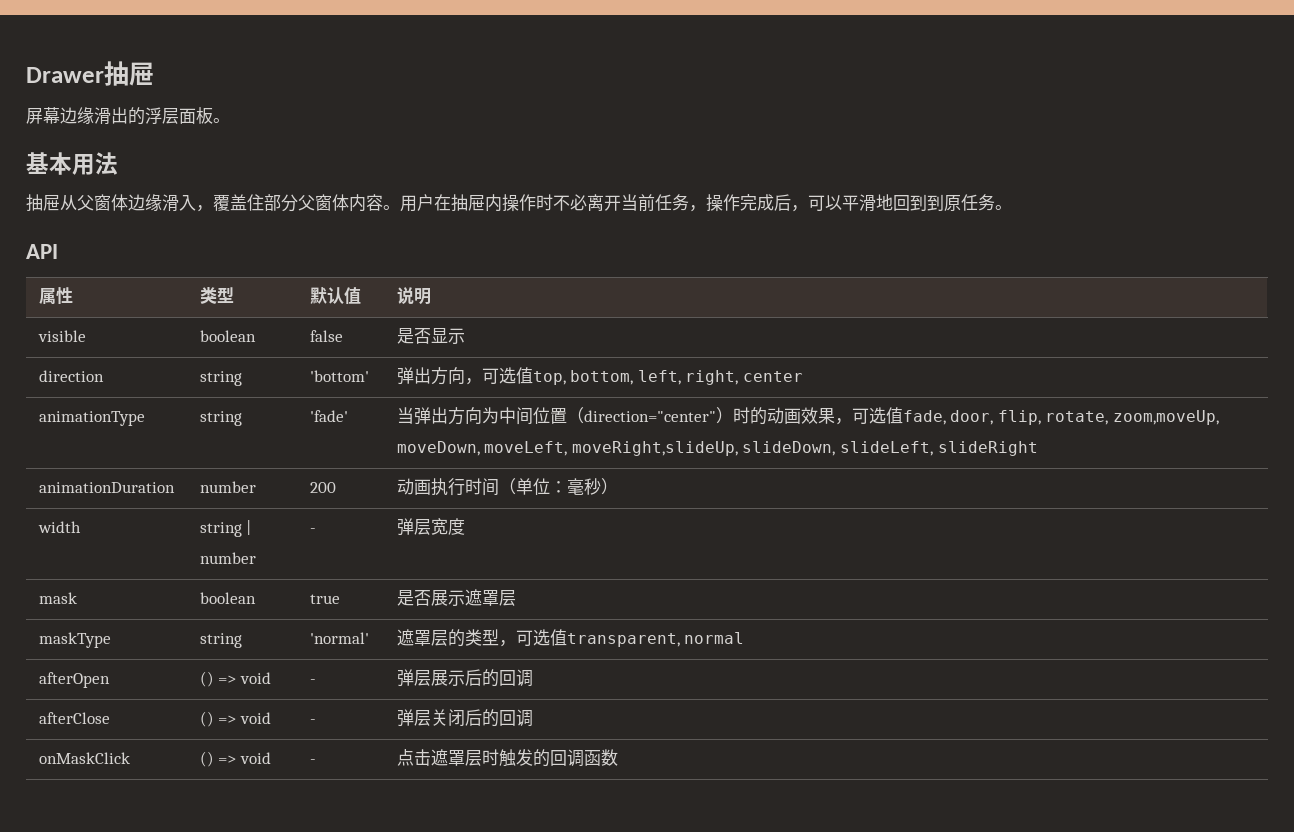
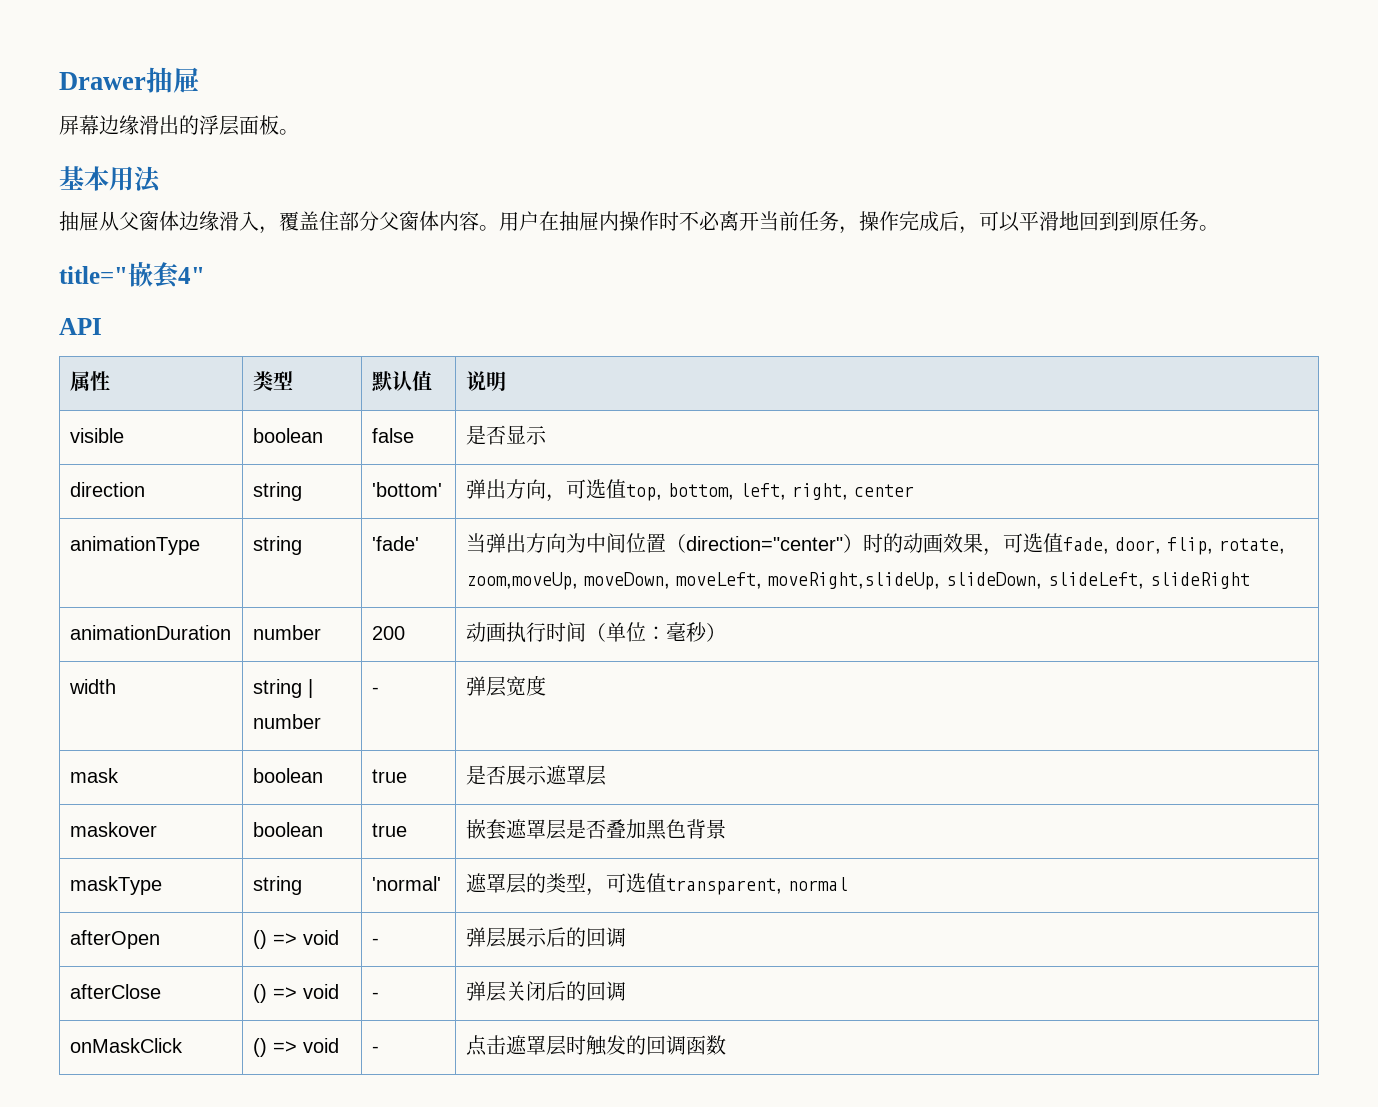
(1012, 207) none -> [59,262,205,288] // title="嵌套4"
(516, 598) none -> [69,822,157,837] [252,822,323,837] [371,823,407,837] [465,819,726,840] // maskover | boolean | true | 嵌套遮罩层是否叠加黑色背景

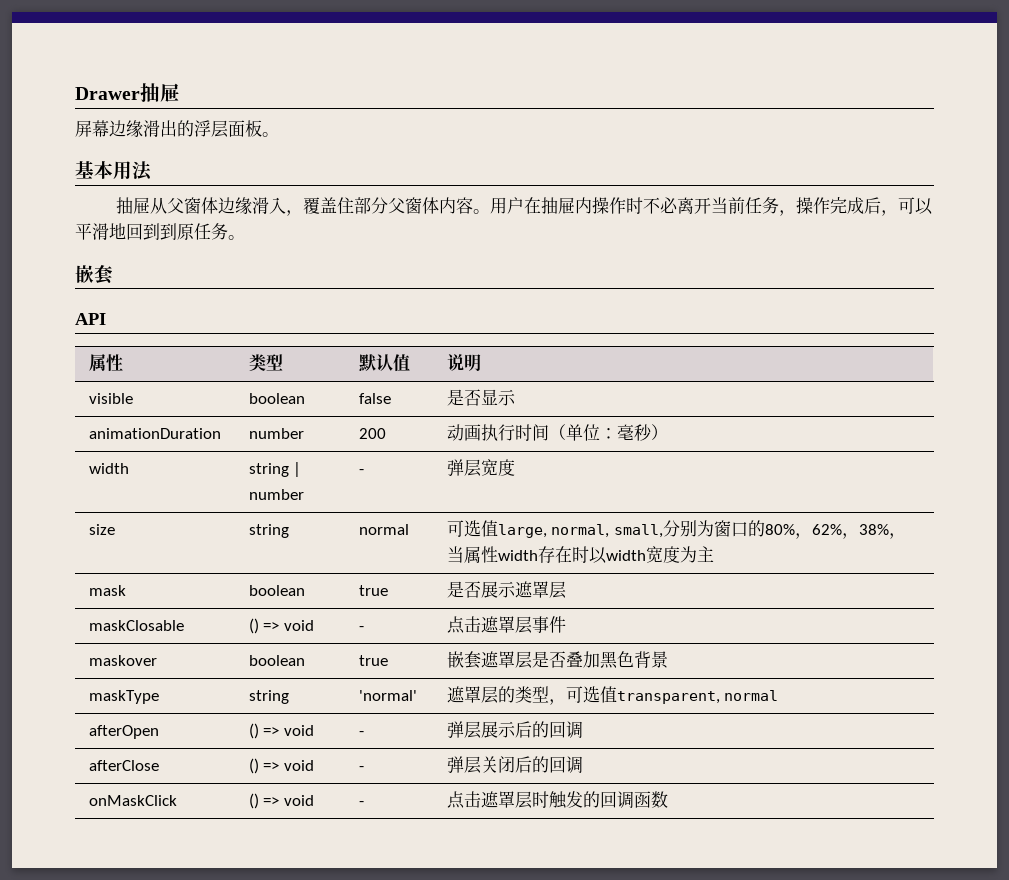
[59,262,205,288] title="嵌套4" -> [75,264,113,284] 嵌套
[69,482,145,497] [252,482,302,501] [371,482,442,497] [465,479,914,502] [69,536,200,555] [252,536,302,555] [371,536,419,551] [465,533,1285,556] [465,572,1250,590] // direction | string | 'bottom' | 弹出方向，可选值top, bottom, left, right, center // animationType | string | 'fade' | 当弹出方向为中间位置（direction="center"）时的动画效果，可选值fade, door, flip, rotate, zoom,moveUp, moveDown, moveLeft, moveRight,slideUp, slideDown, slideLeft, slideRight -> (516, 397) none
(546, 685) none -> [88,524,115,535] [248,524,289,538] [358,524,409,535] [446,520,906,539] [446,546,714,564] // size | string | normal | 可选值large, normal, small,分别为窗口的80%，62%，38%，当属性width存在时以width宽度为主
(606, 775) none -> [88,620,184,631] [248,618,314,634] [358,626,364,631] [446,616,566,634] // maskClosable | () => void | - | 点击遮罩层事件

